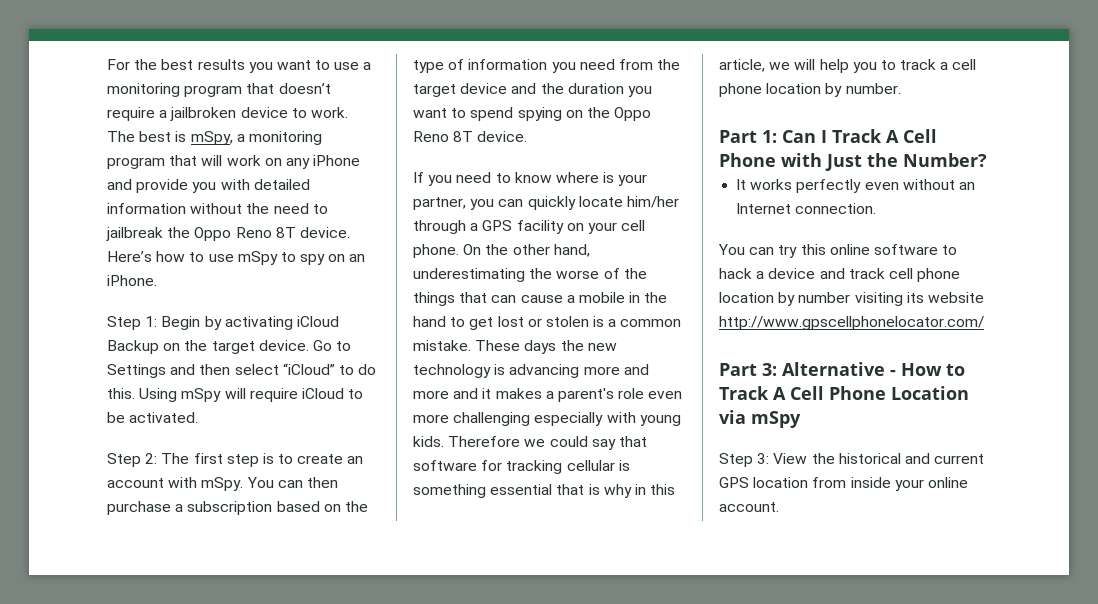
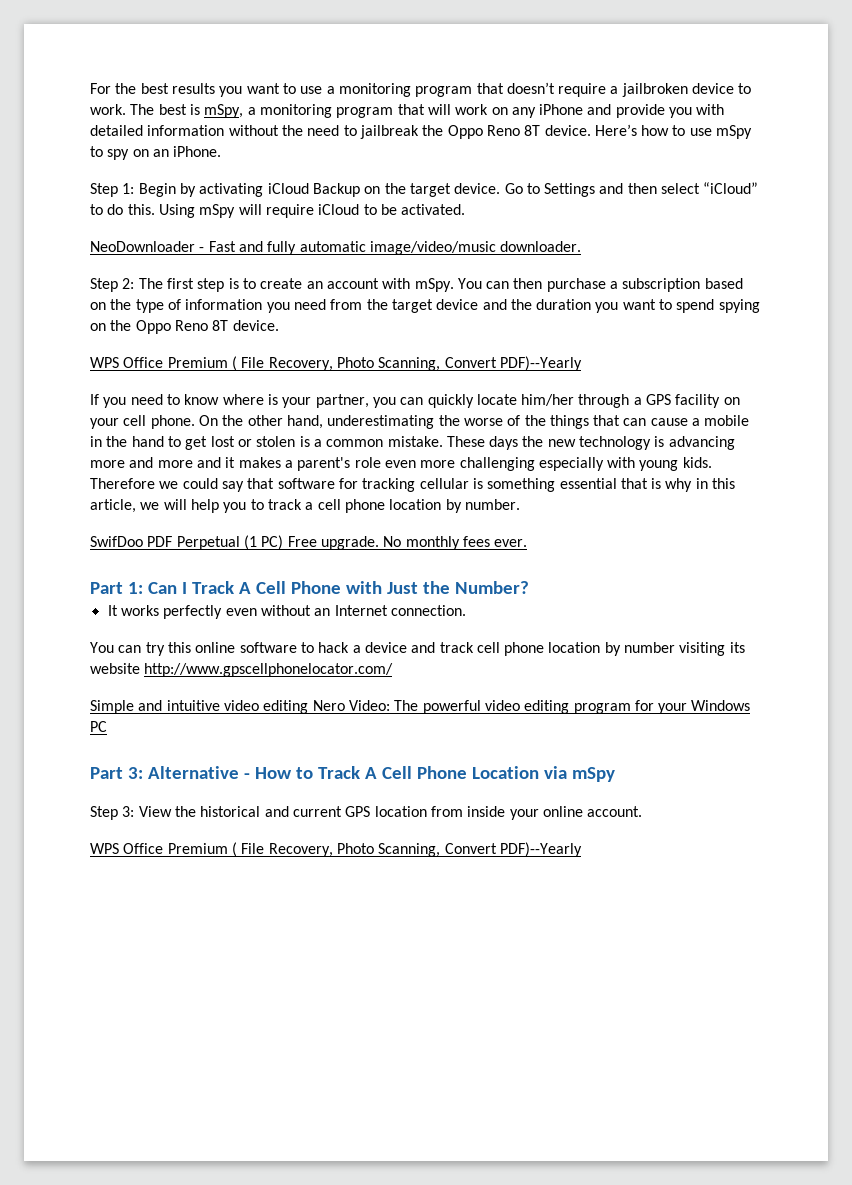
(199, 417) none -> [90,241,582,255] // NeoDownloader - Fast and fully automatic image/video/music downloader.
(528, 136) none -> [90,356,582,371] // WPS Office Premium ( File Recovery, Photo Scanning, Convert PDF)--Yearly
(901, 88) none -> [90,535,528,550] // SwifDoo PDF Perpetual (1 PC) Free upgrade. No monthly fees ever.
(984, 323) none -> [90,700,751,714] [90,721,107,732] // Simple and intuitive video editing Nero Video: The powerful video editing program for your Windows PC
(779, 507) none -> [90,842,582,857] // WPS Office Premium ( File Recovery, Photo Scanning, Convert PDF)--Yearly

